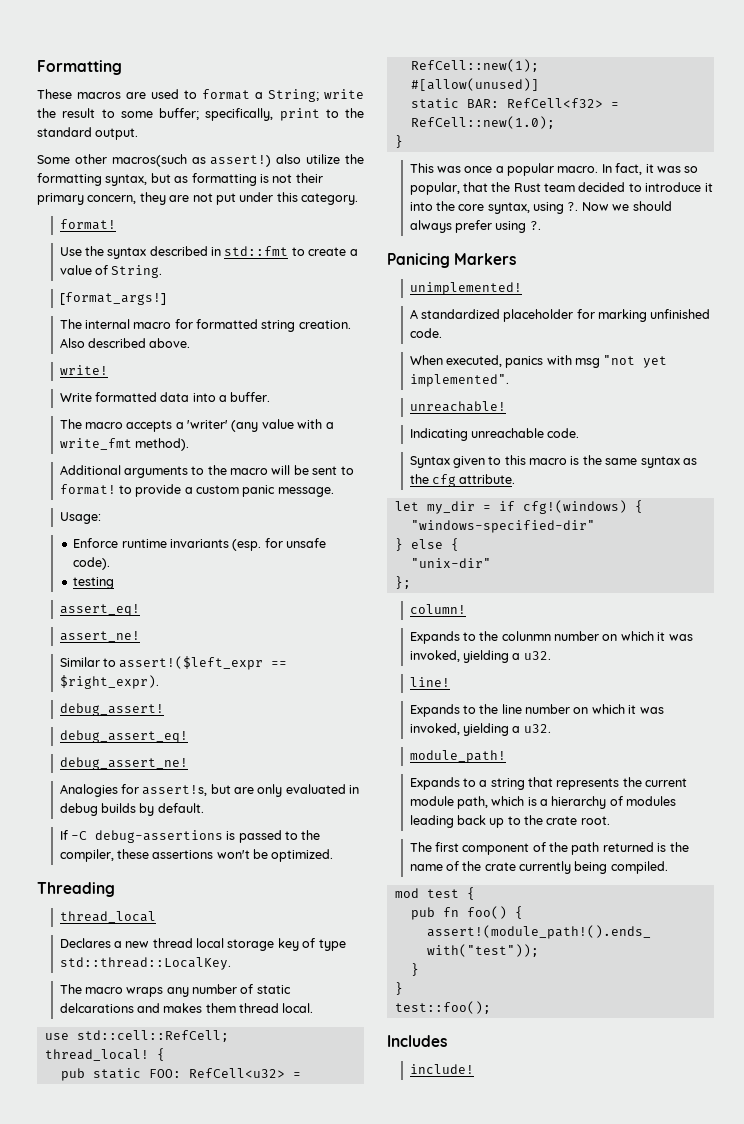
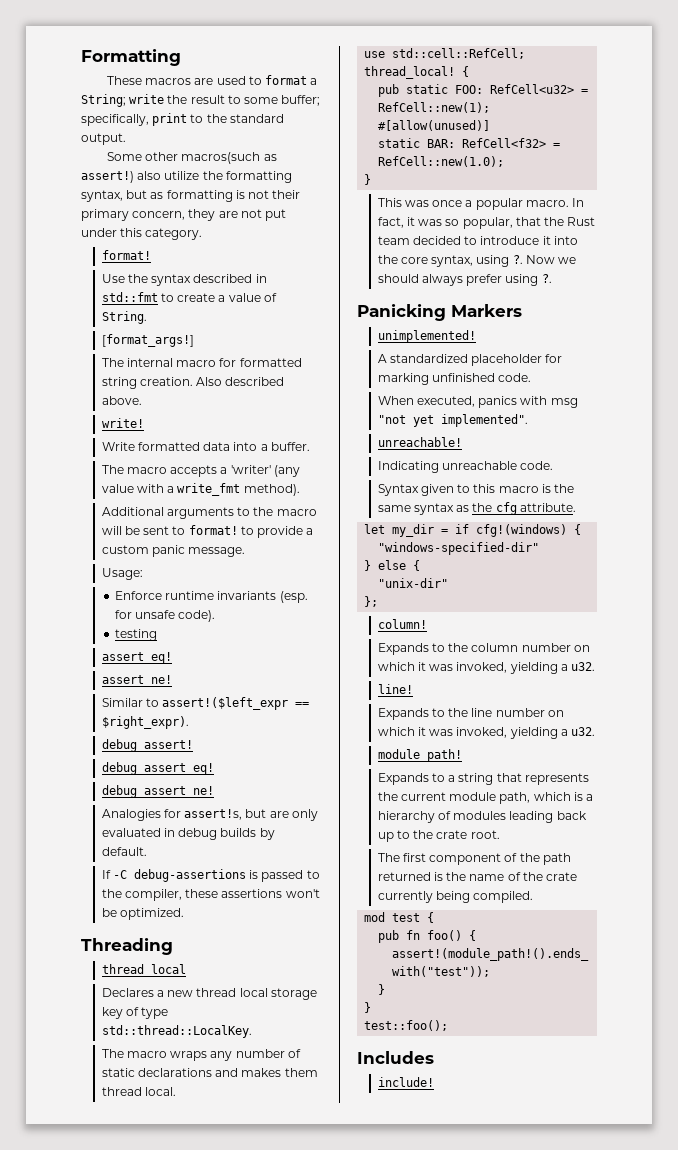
[59,1003,134,1013] delcarations -> [137,1068,212,1077] declarations
[387,253,450,268] Panicing -> [357,304,446,321] Panicking
[501,631,551,641] colunmn -> [471,643,519,652] column

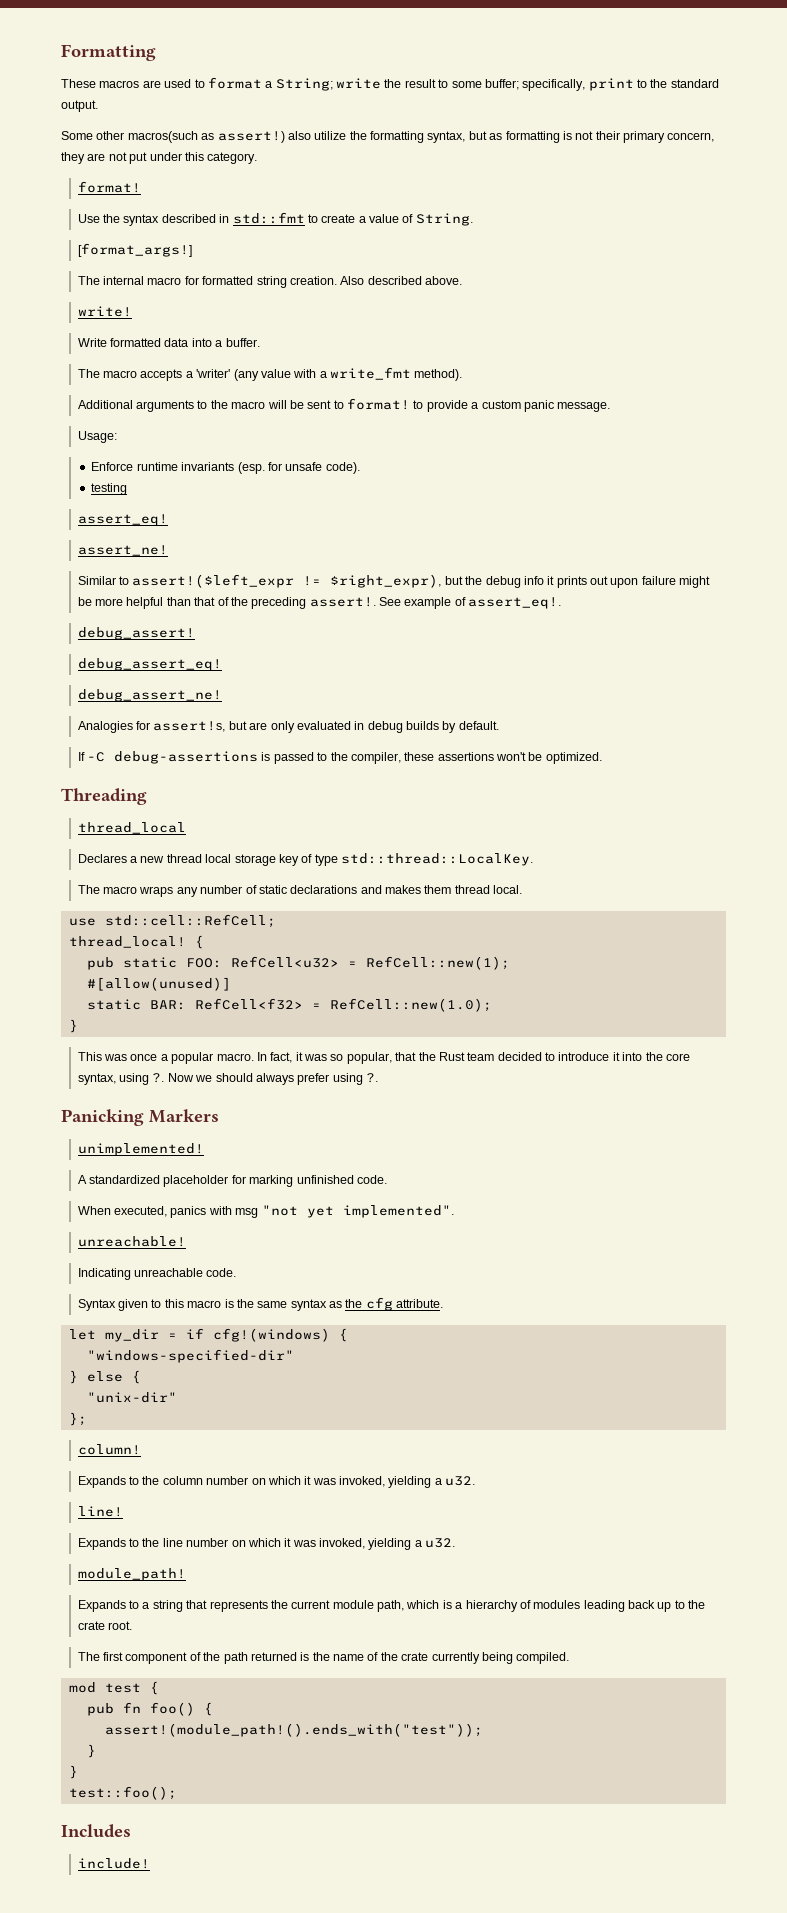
[295,702,310,707] [101,716,189,729] == $right_expr). -> [303,574,711,588] [77,597,562,609] != $right_expr), but the debug info it prints out upon failure might be more helpful than that of the preceding assert!. See example of assert_eq!.

